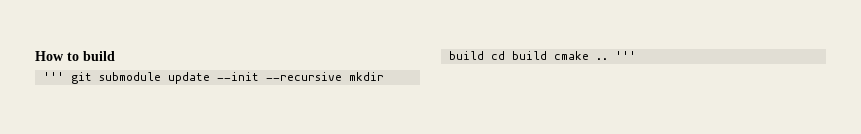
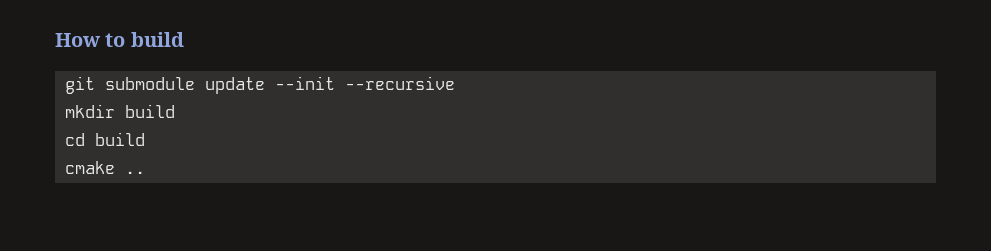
[42,72,64,81] ''' -> (184, 39) none
(342, 76) none -> (455, 83) //
(484, 55) none -> (175, 111) //
(547, 55) none -> (145, 139) //
[614,51,636,60] ''' -> (145, 172) none

